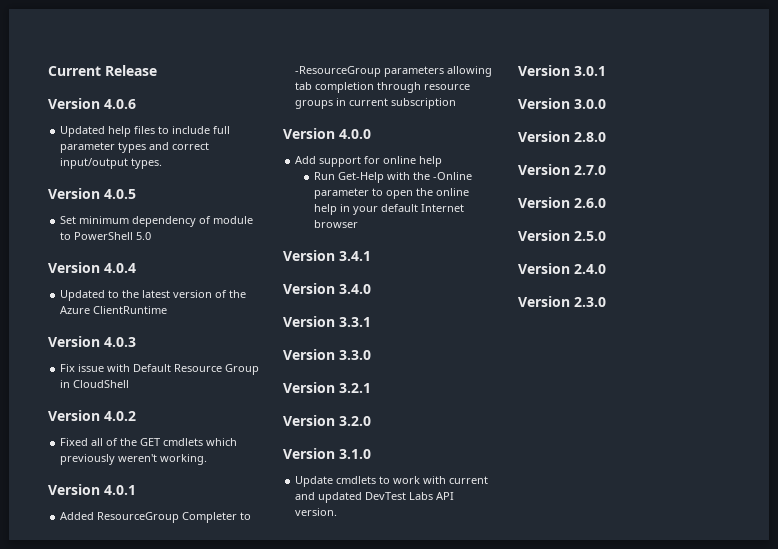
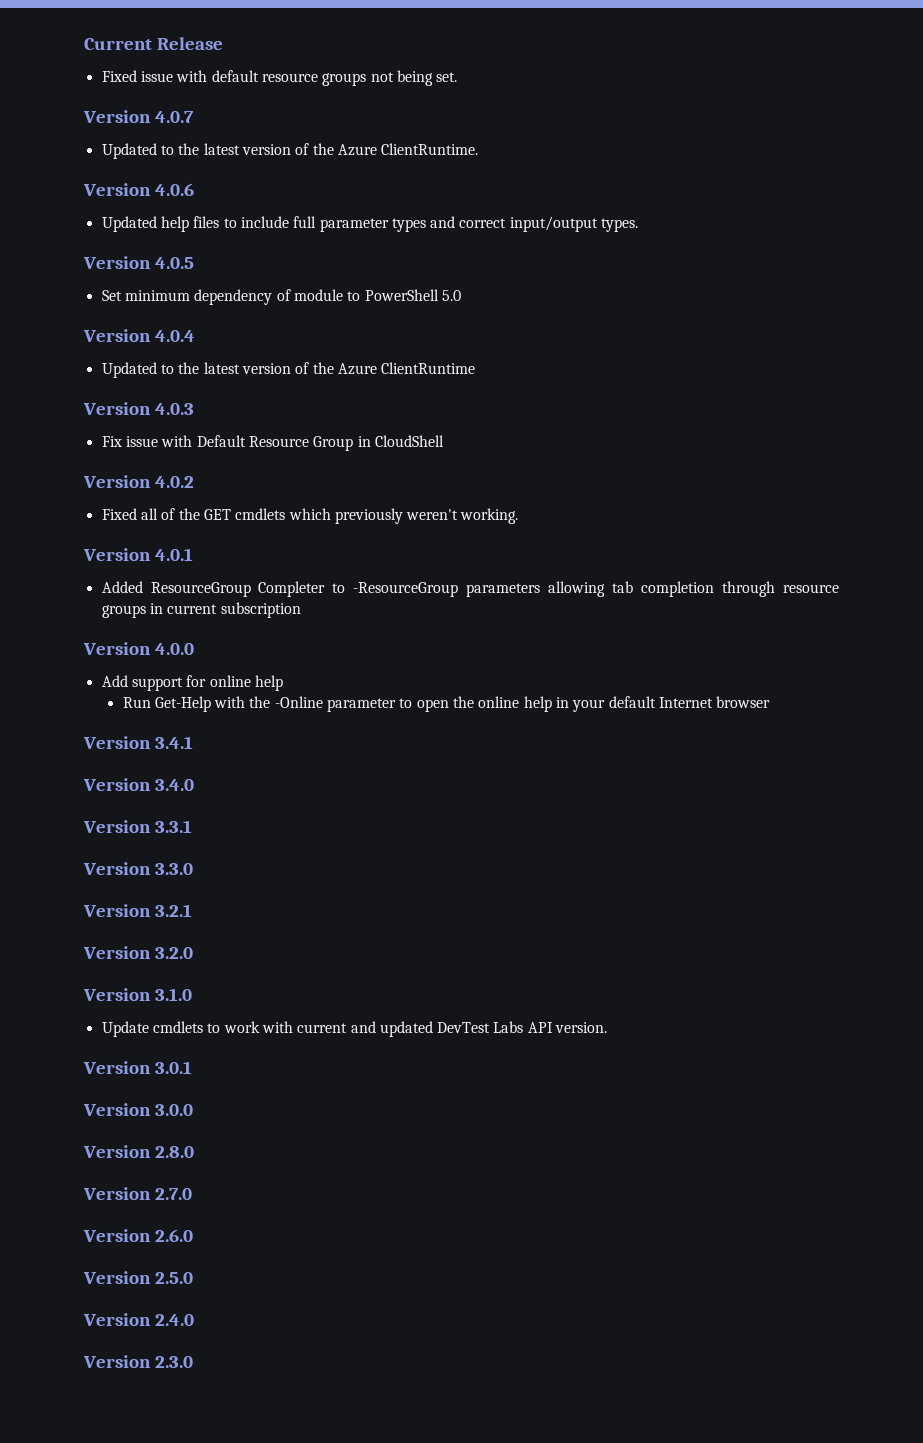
(157, 70) none -> [101,70,458,86] [83,110,194,123] [101,143,479,159] // Fixed issue with default resource groups not being set. // Version 4.0.7 // Updated to the latest version of the Azure ClientRuntime.

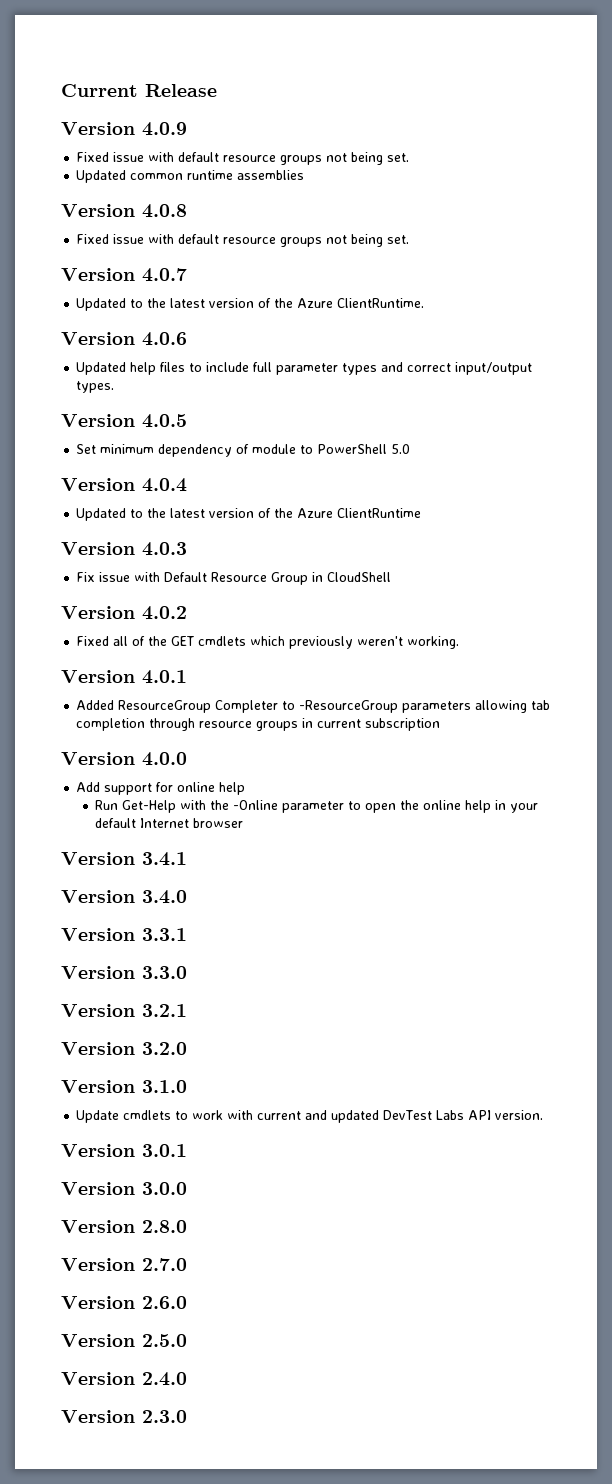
(223, 43) none -> [61,122,187,136] [76,152,410,165] [76,170,305,183] [61,204,187,218] // Version 4.0.9 // Fixed issue with default resource groups not being set. // Updated common runtime assemblies // Version 4.0.8

